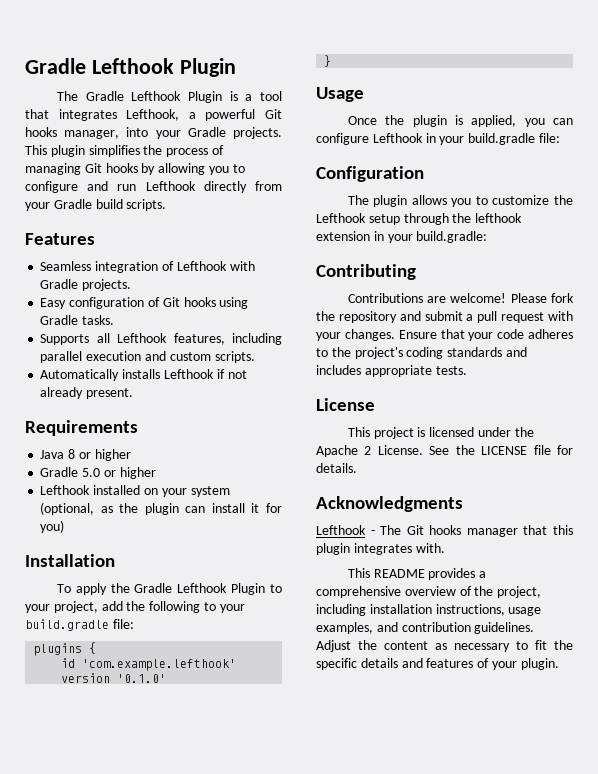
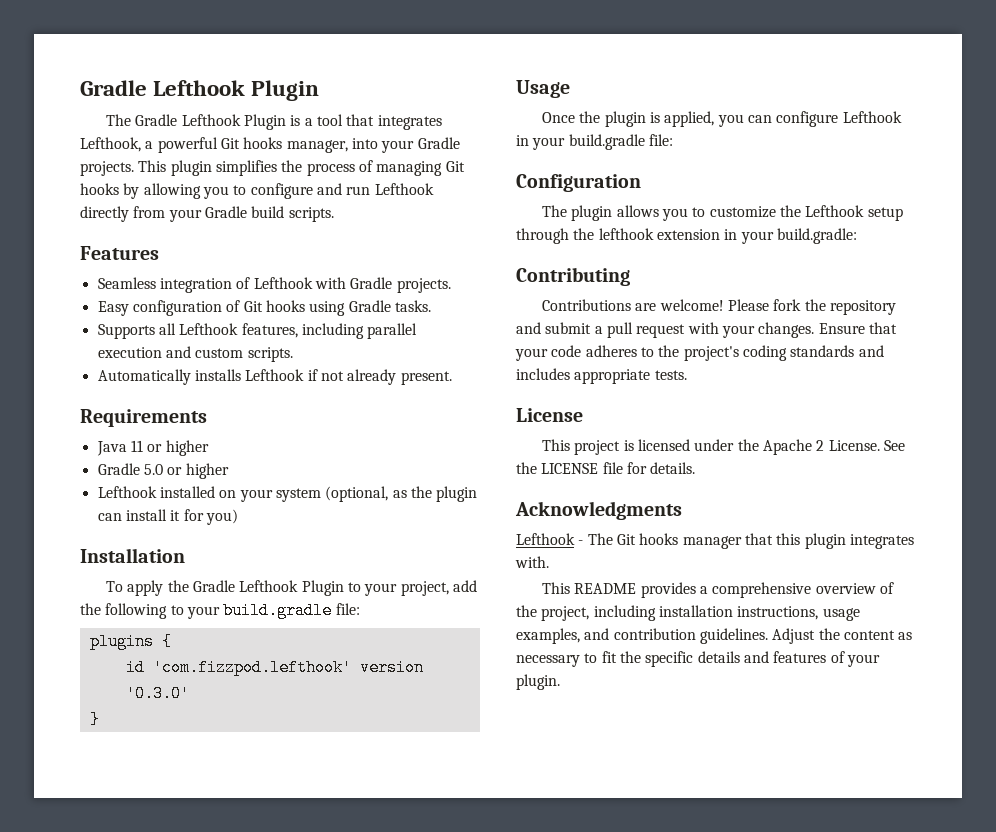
[68,449,76,459] 8 -> [130,440,143,452] 11
[82,659,237,671] [61,673,167,683] 'com.example.lefthook' version '0.1.0' -> [152,659,424,676] [125,685,190,702] 'com.fizzpod.lefthook' version '0.3.0'

